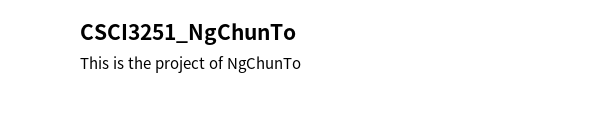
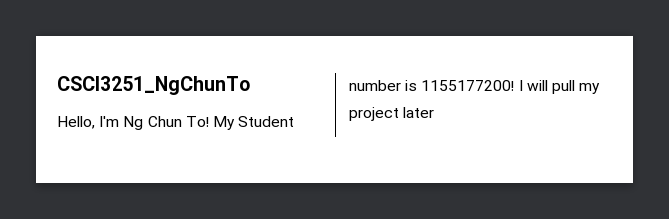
[80,56,302,73] This is the project of NgChunTo -> [57,116,295,130] [349,80,601,94] [349,107,435,121] Hello, I'm Ng Chun To! My Student number is 1155177200! I will pull my project later

